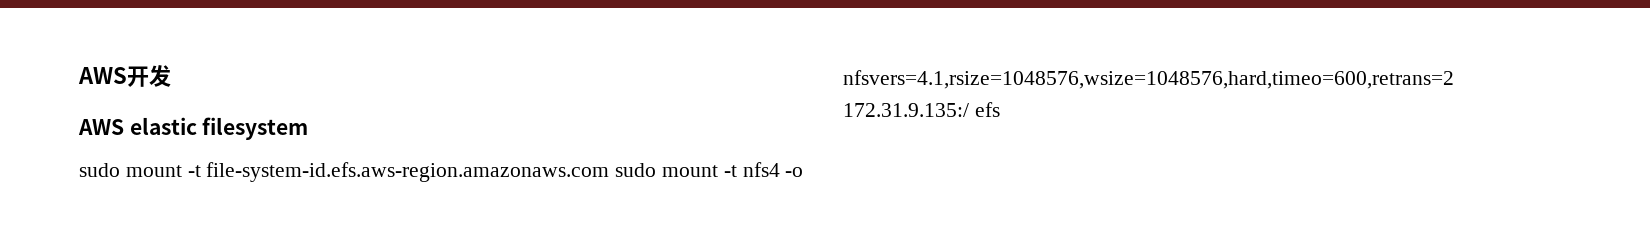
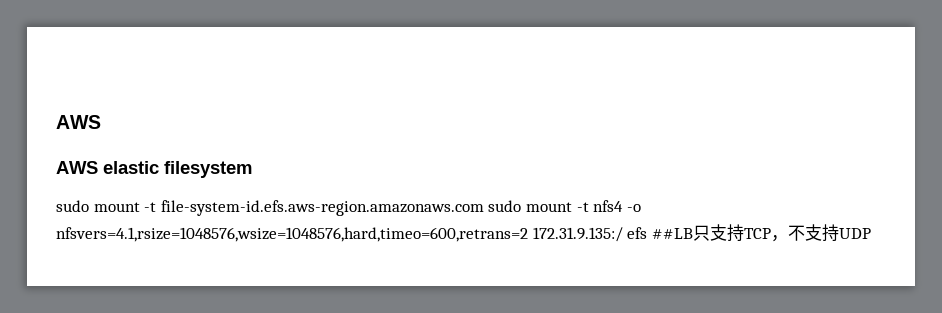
[78,65,171,87] AWS开发 -> [56,115,101,129] AWS
(1000, 109) none -> [651,224,871,242] ##LB只支持TCP，不支持UDP

